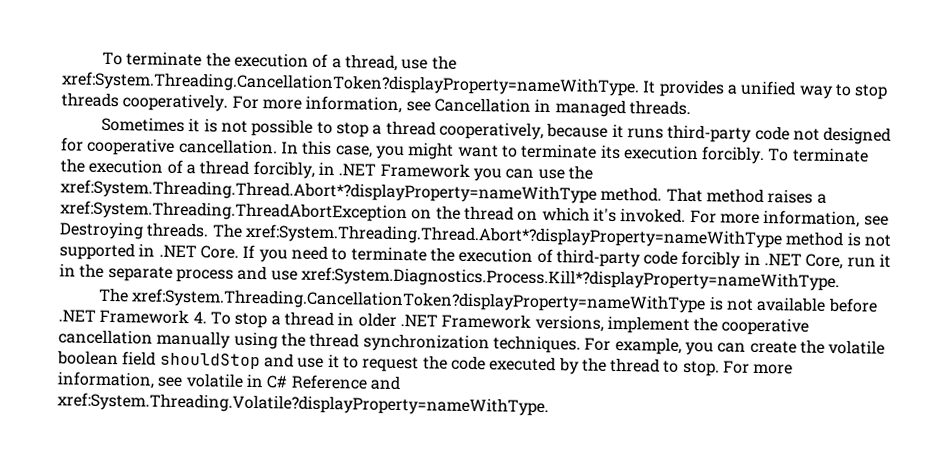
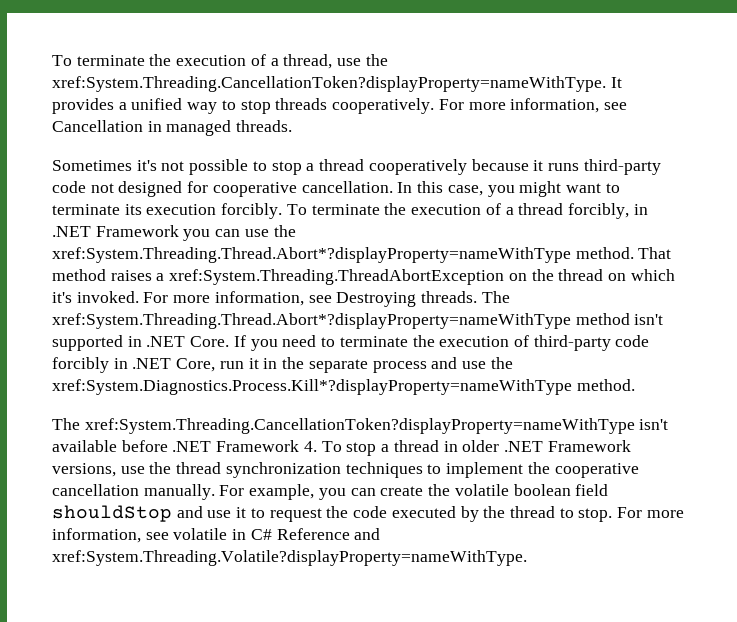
[188,118,218,133] it is -> [136,160,157,171] it's
[438,121,544,140] cooperatively, -> [368,159,467,175] cooperatively
[846,232,891,247] is not -> [634,314,664,325] isn't
[300,266,840,292] xref:System.Diagnostics.Process.Kill*?displayProperty=nameWithType. -> [490,357,513,369] [52,379,635,395] the xref:System.Diagnostics.Process.Kill*?displayProperty=nameWithType method.
[708,296,755,311] is not -> [639,419,669,430] isn't
[606,315,810,336] [58,329,581,354] implement the cooperative cancellation manually using the thread synchronization techniques. -> [120,462,639,478] [52,484,215,500] use the thread synchronization techniques to implement the cooperative cancellation manually.

